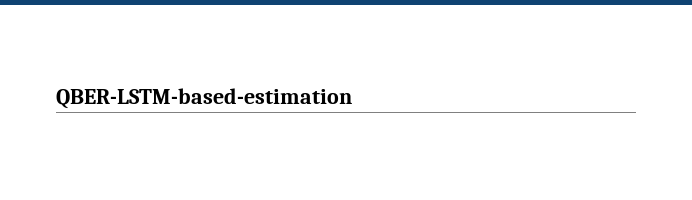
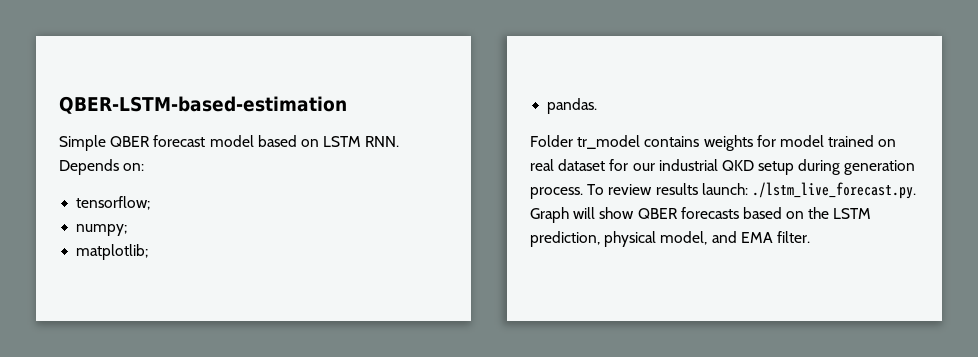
(352, 98) none -> [59,135,400,151] [59,159,145,175] [76,196,151,210] [76,224,128,236] [76,244,149,260] [547,98,598,114] [530,135,897,151] [530,159,916,175] [530,182,916,199] [530,207,872,223] [530,231,810,247] // Simple QBER forecast model based on LSTM RNN. Depends on: // tensorflow; // numpy; // matplotlib; // pandas. // Folder tr_model contains weights for model trained on real dataset for our industrial QKD setup during generation process. To review results launch: ./lstm_live_forecast.py. Graph will show QBER forecasts based on the LSTM prediction, physical model, and EMA filter.

